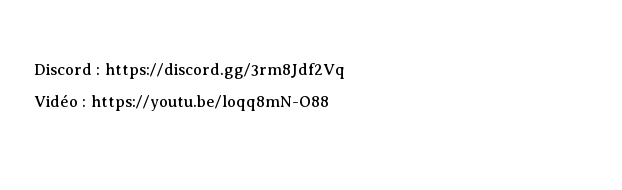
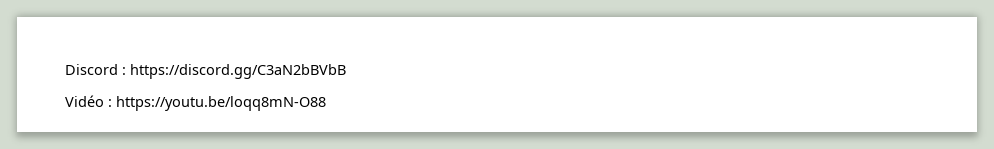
[104,63,345,79] https://discord.gg/3rm8Jdf2Vq -> [130,64,346,79] https://discord.gg/C3aN2bBVbB

